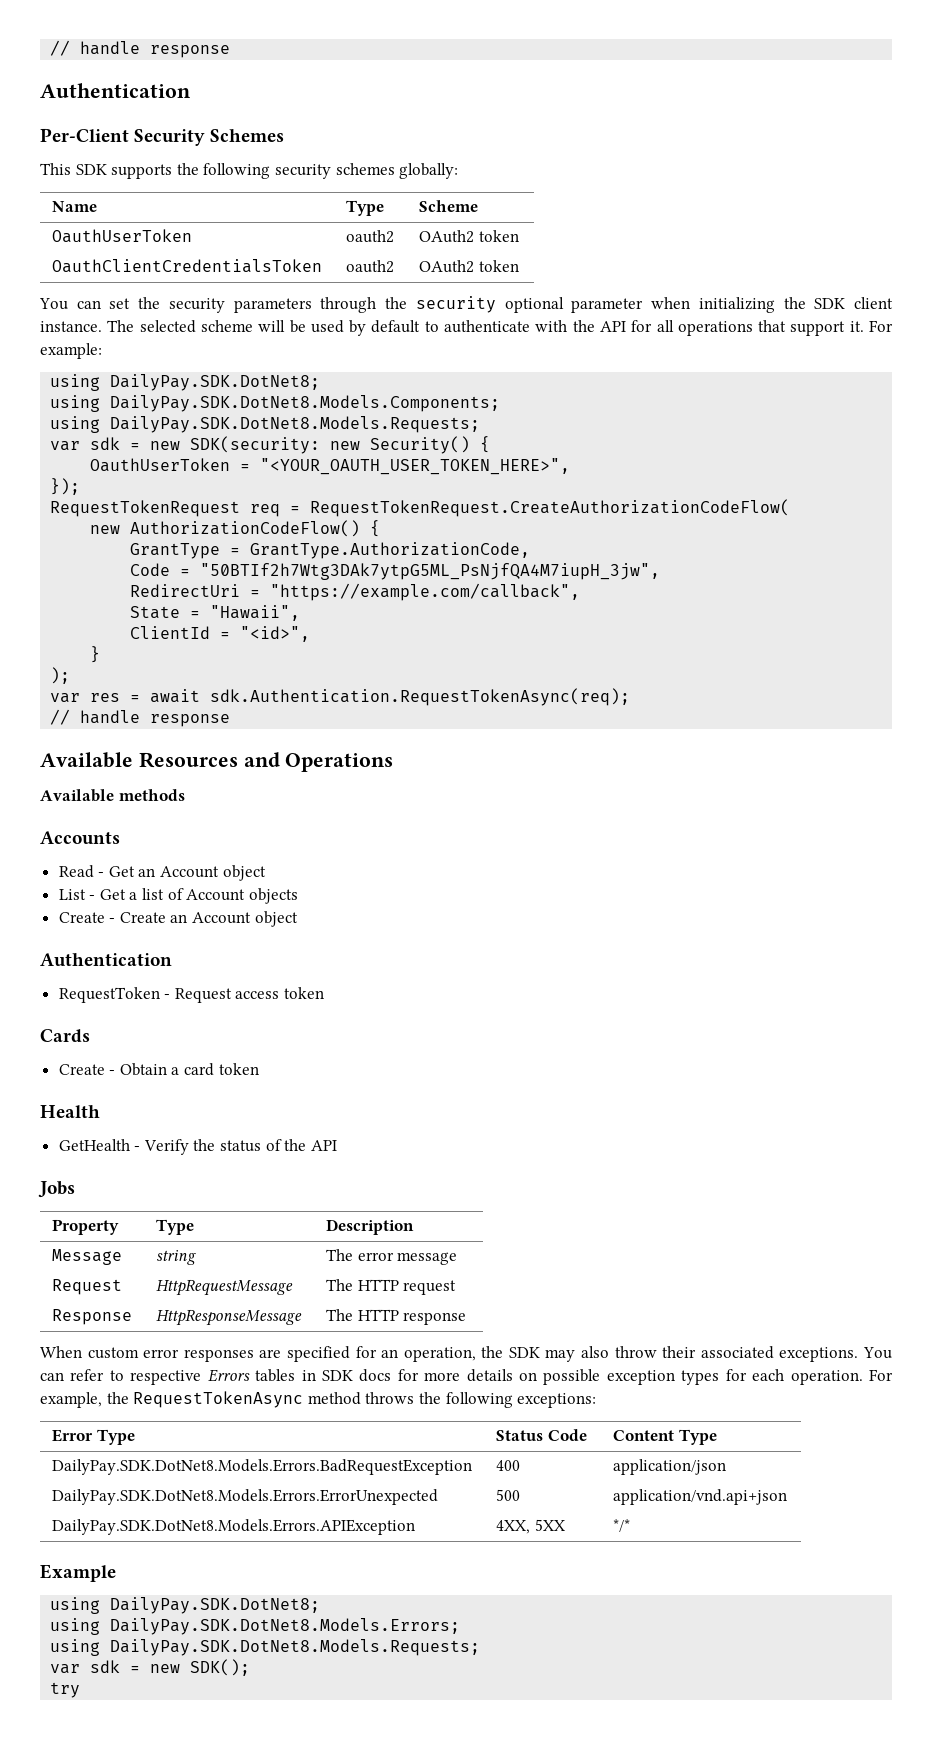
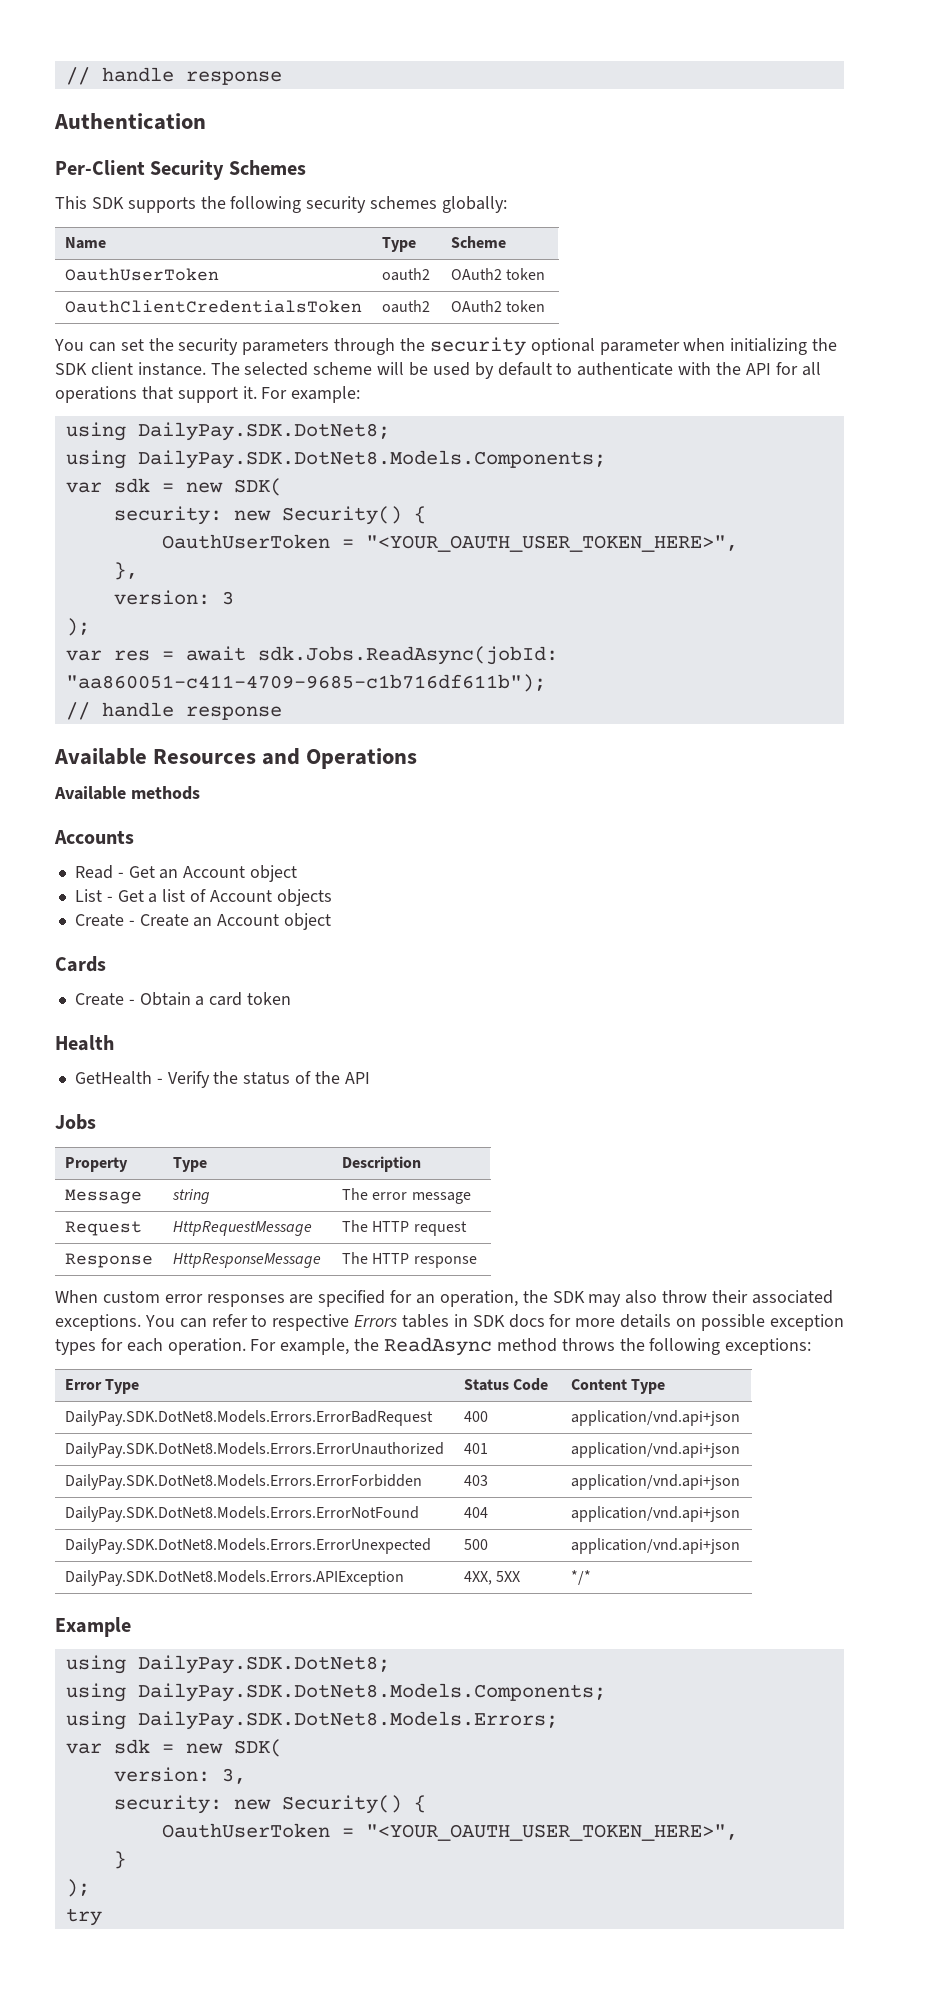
[50,416,481,433] [50,436,491,454] [90,458,571,475] [50,478,81,495] [50,499,791,517] [90,520,381,537] [130,542,531,559] [130,563,661,580] [130,583,581,601] [130,605,301,621] [130,626,311,642] [90,646,101,663] // using DailyPay.SDK.DotNet8.Models.Requests; // var sdk = new SDK(security: new Security() { // OauthUserToken = "<YOUR_OAUTH_USER_TOKEN_HERE>", // }); // RequestTokenRequest req = RequestTokenRequest.CreateAuthorizationCodeFlow( // new AuthorizationCodeFlow() { // GrantType = GrantType.AuthorizationCode, // Code = "50BTIf2h7Wtg3DAk7ytpG5ML_PsNjfQA4M7iupH_3jw", // RedirectUri = "https://example.com/callback", // State = "Hawaii", // ClientId = "<id>", // } -> [65,478,282,496] [113,506,426,525] [161,534,738,552] [113,562,138,580] [113,590,234,605] // var sdk = new SDK( // security: new Security() { // OauthUserToken = "<YOUR_OAUTH_USER_TOKEN_HERE>", // }, // version: 3
[210,688,631,706] sdk.Authentication.RequestTokenAsync(req); -> [257,646,558,665] [65,674,546,692] sdk.Jobs.ReadAsync(jobId: "aa860051-c411-4709-9685-c1b716df611b");
[40,953,172,967] [58,987,325,1003] // Authentication // RequestToken - Request access token -> (332, 921) none
[133,1391,304,1408] RequestTokenAsync -> [384,1337,493,1356] ReadAsync
[51,1459,472,1475] DailyPay.SDK.DotNet8.Models.Errors.BadRequestException -> [64,1410,433,1426] DailyPay.SDK.DotNet8.Models.Errors.ErrorBadRequest
[612,1459,726,1475] application/json -> [570,1410,740,1426] [64,1442,444,1458] [463,1443,488,1454] [570,1442,740,1458] [64,1474,422,1490] [463,1475,488,1486] [570,1474,740,1490] [64,1506,419,1522] [463,1507,488,1518] [570,1506,740,1522] application/vnd.api+json // DailyPay.SDK.DotNet8.Models.Errors.ErrorUnauthorized | 401 | application/vnd.api+json // DailyPay.SDK.DotNet8.Models.Errors.ErrorForbidden | 403 | application/vnd.api+json // DailyPay.SDK.DotNet8.Models.Errors.ErrorNotFound | 404 | application/vnd.api+json
[110,1618,461,1635] [50,1639,481,1656] [50,1659,251,1676] DailyPay.SDK.DotNet8.Models.Errors; // using DailyPay.SDK.DotNet8.Models.Requests; // var sdk = new SDK(); -> [137,1683,606,1702] [65,1711,558,1730] [65,1739,282,1757] [113,1767,246,1784] [113,1795,426,1814] [161,1823,738,1841] [113,1851,126,1869] [65,1879,90,1897] DailyPay.SDK.DotNet8.Models.Components; // using DailyPay.SDK.DotNet8.Models.Errors; // var sdk = new SDK( // version: 3, // security: new Security() { // OauthUserToken = "<YOUR_OAUTH_USER_TOKEN_HERE>", // } // );

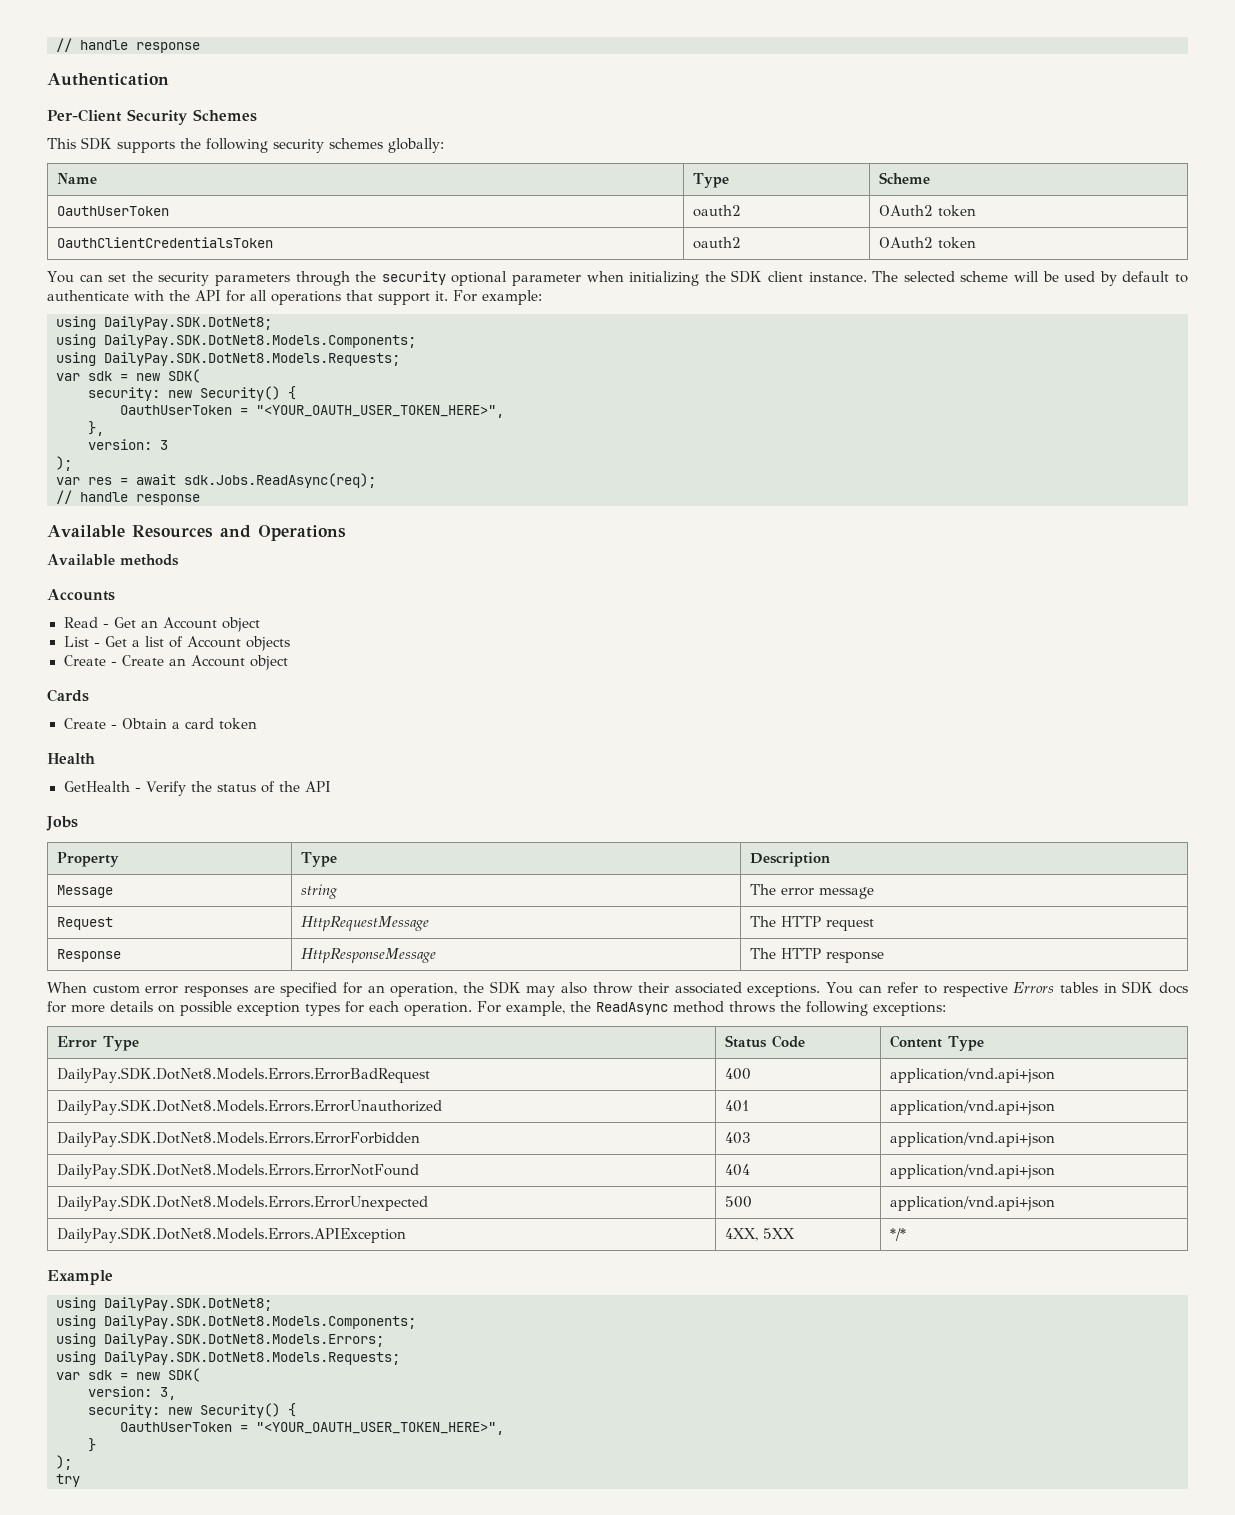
(606, 459) none -> [56,352,400,366] // using DailyPay.SDK.DotNet8.Models.Requests;
[257,646,558,665] [65,674,546,692] sdk.Jobs.ReadAsync(jobId: "aa860051-c411-4709-9685-c1b716df611b"); -> [184,473,376,488] sdk.Jobs.ReadAsync(req);
(558, 1720) none -> [56,1351,400,1365] // using DailyPay.SDK.DotNet8.Models.Requests;

